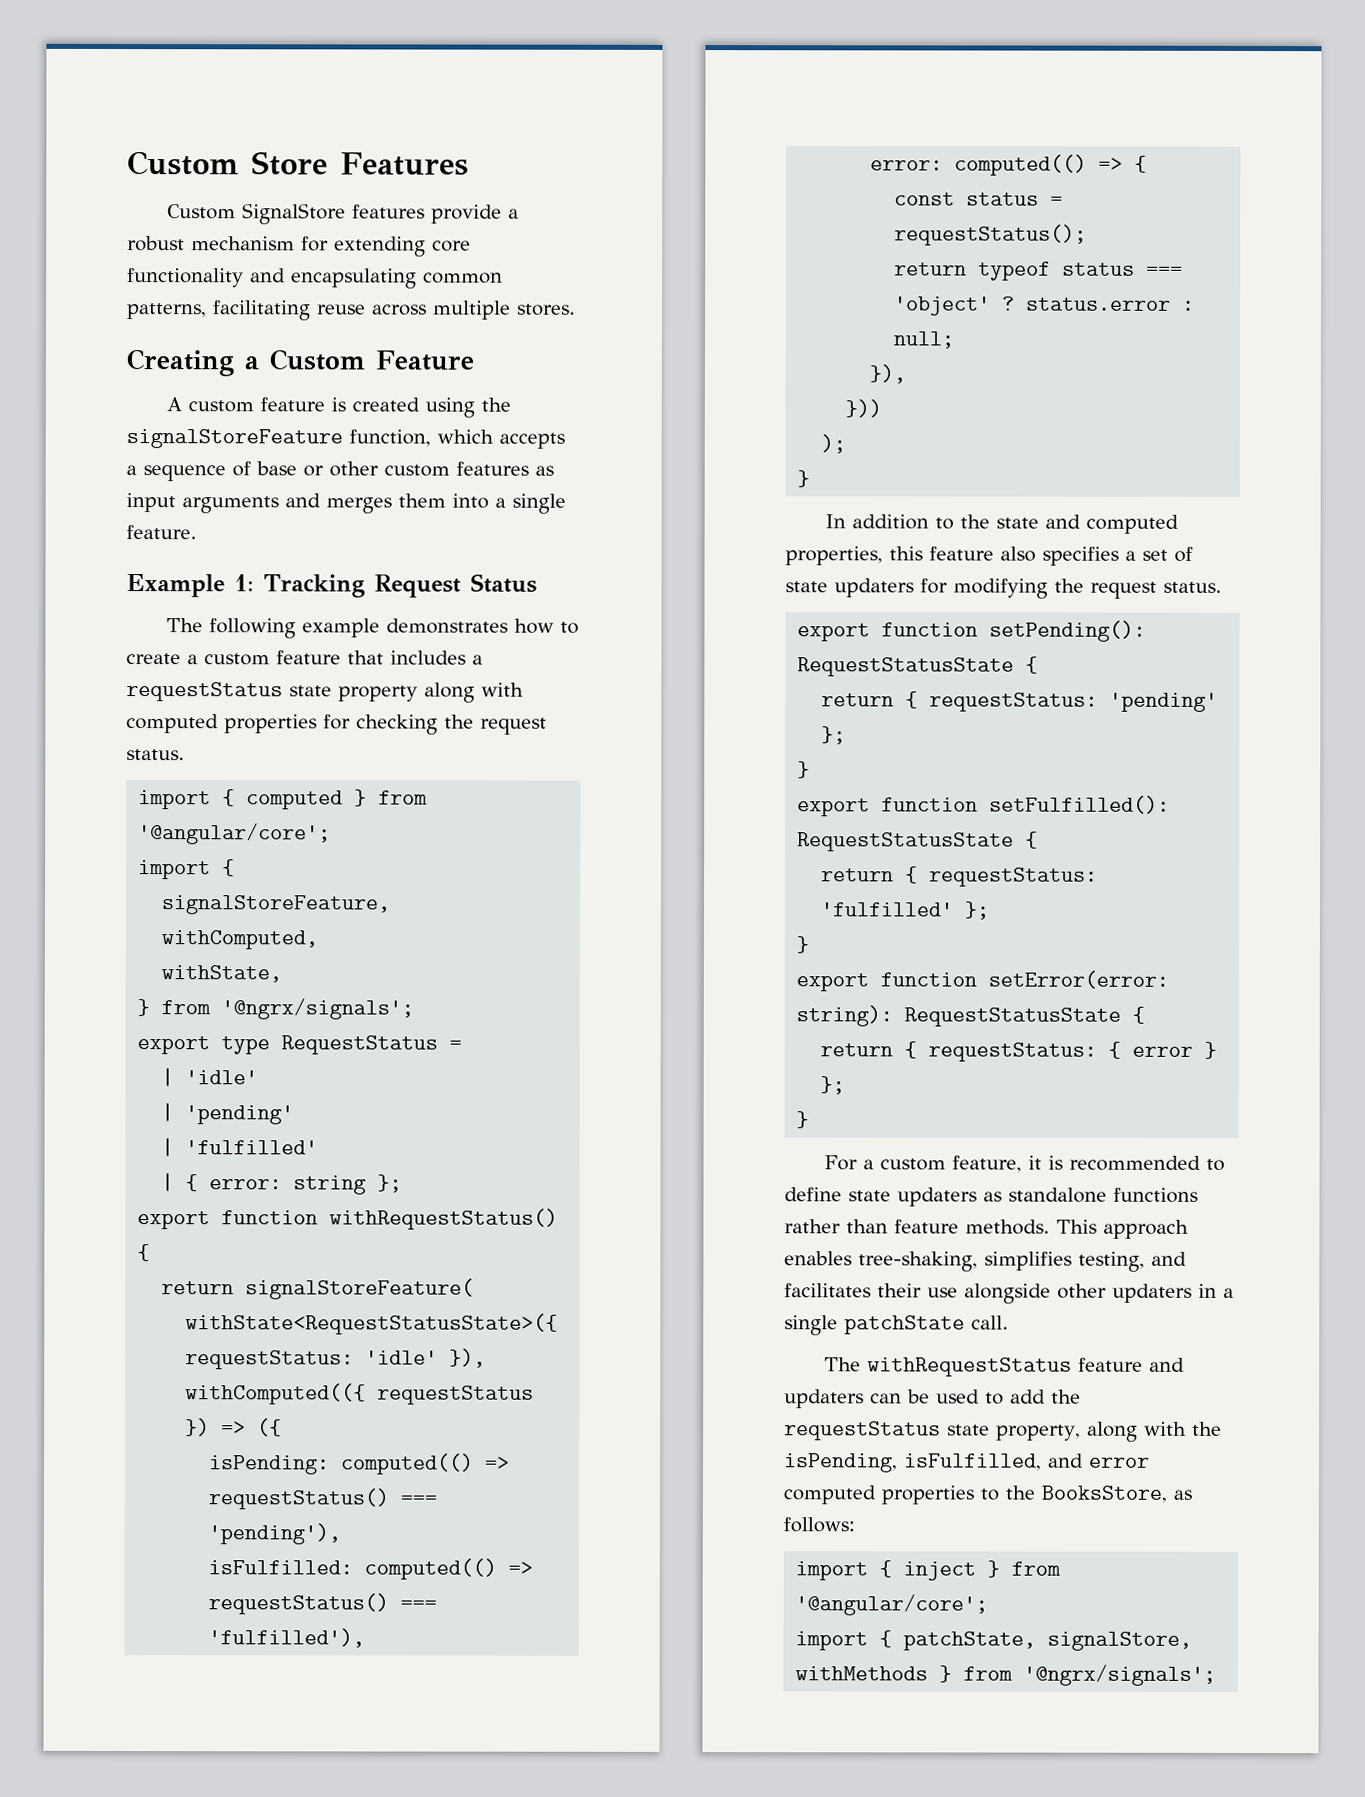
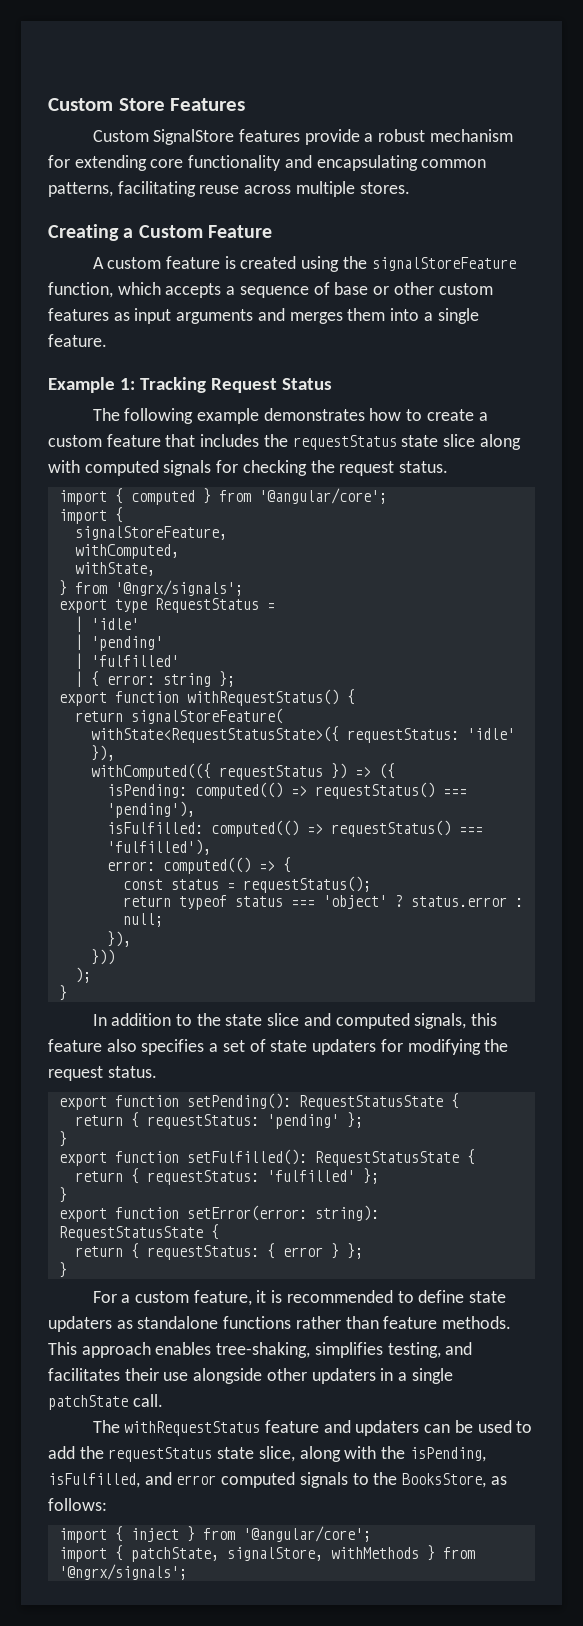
[472,654,483,665] [126,682,418,702] a requestStatus state property -> [263,434,476,450] the requestStatus state slice
[224,714,317,734] properties -> [163,460,212,476] signals
(1040, 523) none -> [267,1013,300,1026] slice
[785,546,883,566] properties, -> [414,1013,467,1029] signals,
[996,1424,1081,1441] property, -> [258,1446,295,1462] slice,
[881,1485,974,1505] properties -> [299,1472,348,1488] signals

